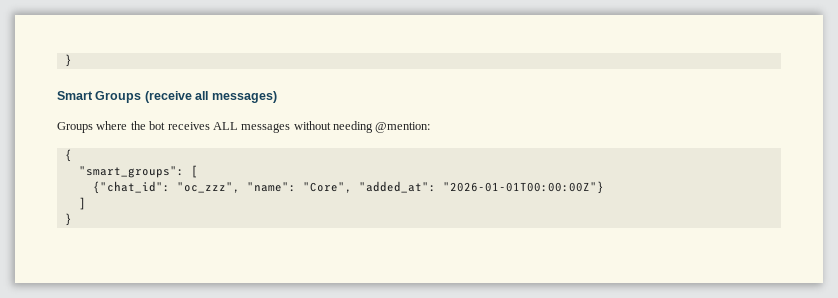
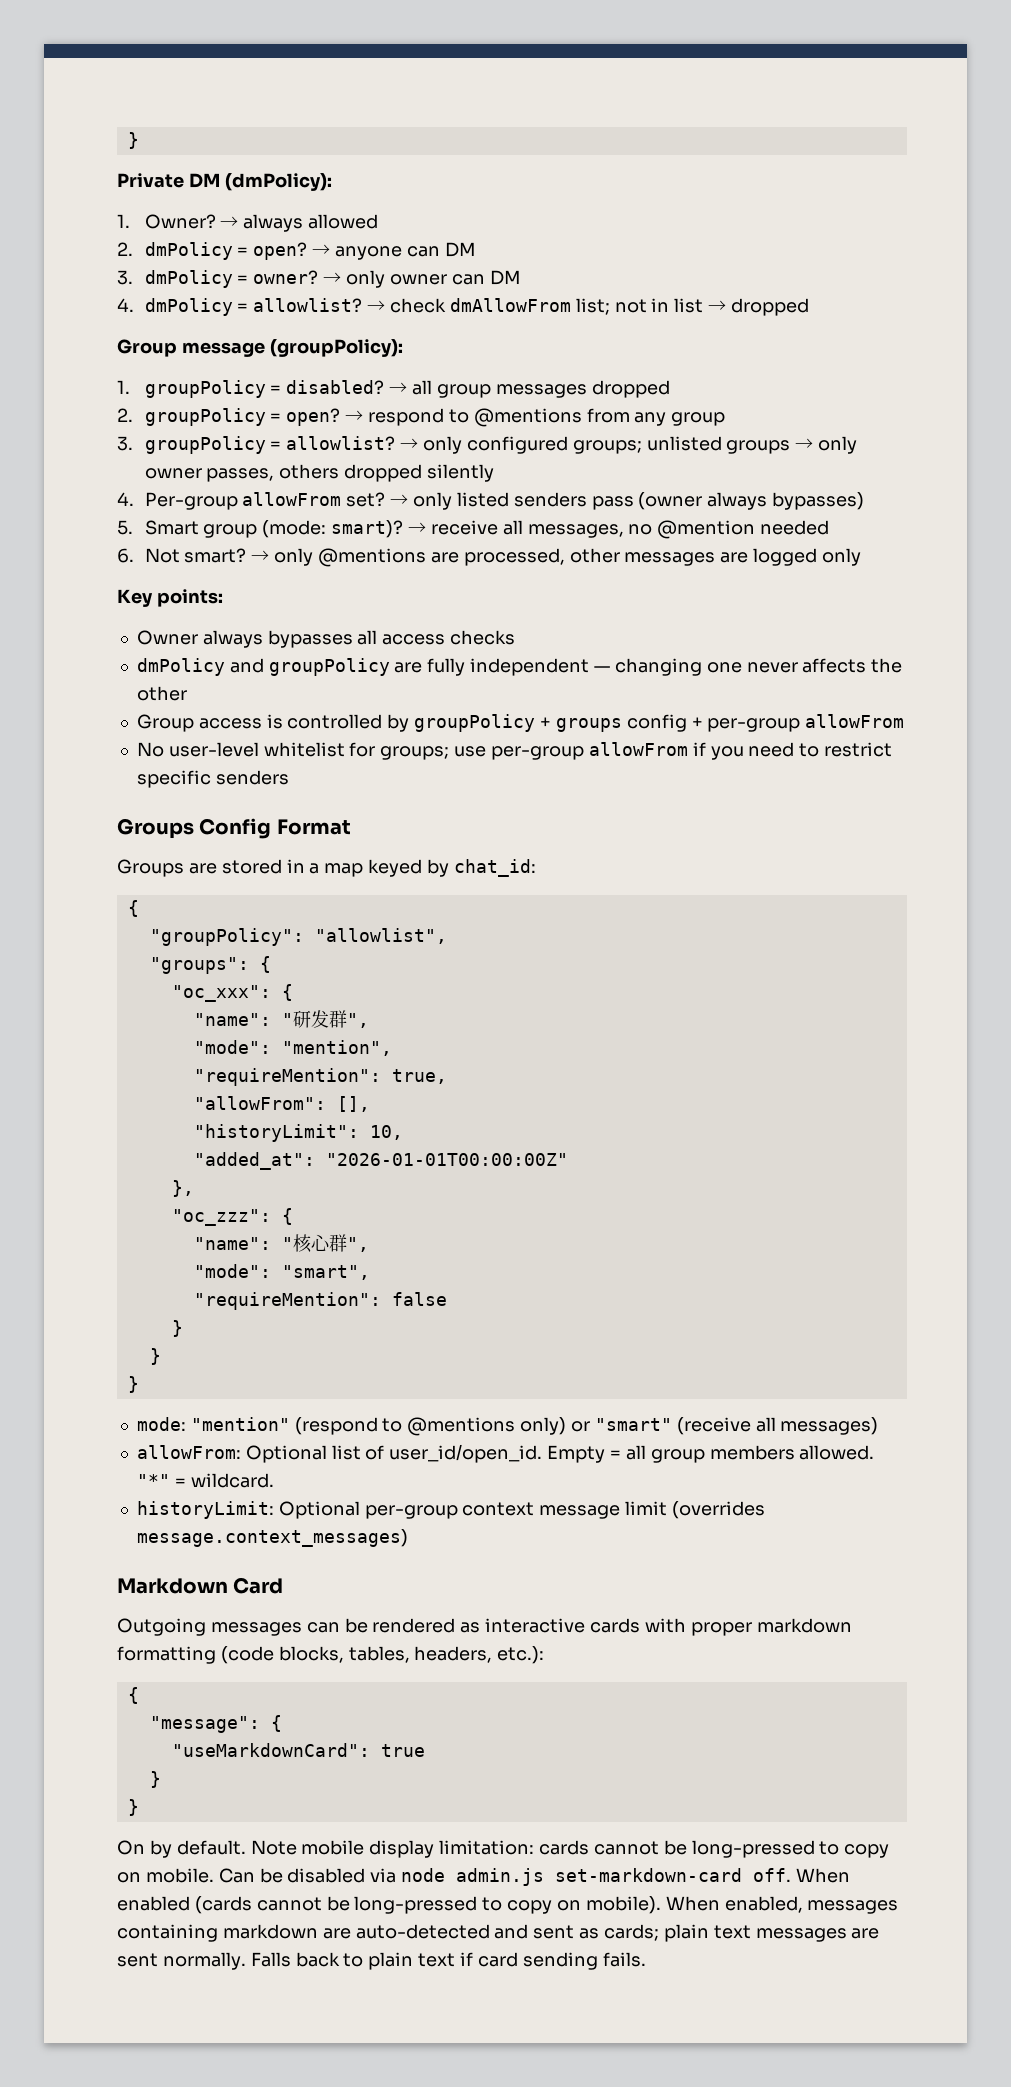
[64,54,72,67] [57,91,277,103] [57,121,431,133] [64,149,72,162] [78,165,198,178] [92,181,604,194] [78,197,86,210] [64,213,72,226] } // Smart Groups (receive all messages) // Groups where the bot receives ALL messages without needing @mention: // { // "smart_groups": [ // {"chat_id": "oc_zzz", "name": "Core", "added_at": "2026-01-01T00:00:00Z"} // ] // } -> [127,132,139,149] [117,173,332,191] [117,214,379,232] [117,242,476,260] [117,270,521,288] [117,298,809,316] [117,339,403,357] [117,380,670,398] [117,408,726,427] [117,436,858,454] [144,464,494,482] [117,492,865,510] [117,520,830,539] [117,548,861,567] [117,589,223,607] [136,630,516,648] [136,658,903,676] [136,686,187,701] [136,714,905,732] [136,742,893,760] [136,770,289,788] [117,818,351,839] [117,859,536,877] [127,900,139,917] [149,928,447,946] [149,956,271,974] [171,984,293,1002] [193,1010,369,1028] [193,1040,392,1056] [193,1068,447,1086] [193,1096,370,1112] [193,1124,403,1142] [193,1152,568,1170] [171,1180,194,1197] [171,1208,293,1226] [193,1234,369,1253] [193,1264,370,1280] [193,1292,447,1310] [171,1320,183,1337] [149,1348,161,1365] [127,1376,139,1393] [136,1417,879,1436] [136,1444,875,1463] [136,1473,274,1488] [136,1501,765,1519] [136,1529,408,1547] [117,1577,284,1594] [117,1618,852,1636] [117,1646,545,1664] [127,1687,139,1704] [149,1715,282,1733] [171,1743,425,1757] [149,1771,161,1788] [127,1799,139,1816] [117,1840,890,1858] [117,1868,851,1886] [117,1896,899,1914] [117,1924,880,1942] [117,1952,646,1970] } // Private DM (dmPolicy): // 1. Owner? → always allowed // 2. dmPolicy = open? → anyone can DM // 3. dmPolicy = owner? → only owner can DM // 4. dmPolicy = allowlist? → check dmAllowFrom list; not in list → dropped // Group message (groupPolicy): // 1. groupPolicy = disabled? → all group messages dropped // 2. groupPolicy = open? → respond to @mentions from any group // 3. groupPolicy = allowlist? → only configured groups; unlisted groups → only owner passes, others dropped silently // 4. Per-group allowFrom set? → only listed senders pass (owner always bypasses) // 5. Smart group (mode: smart)? → receive all messages, no @mention needed // 6. Not smart? → only @mentions are processed, other messages are logged only // Key points: // Owner always bypasses all access checks // dmPolicy and groupPolicy are fully independent — changing one never affects the other // Group access is controlled by groupPolicy + groups config + per-group allowFrom // No user-level whitelist for groups; use per-group allowFrom if you need to restrict specific senders // Groups Config Format // Groups are stored in a map keyed by chat_id: // { // "groupPolicy": "allowlist", // "groups": { // "oc_xxx": { // "name": "研发群", // "mode": "mention", // "requireMention": true, // "allowFrom": [], // "historyLimit": 10, // "added_at": "2026-01-01T00:00:00Z" // }, // "oc_zzz": { // "name": "核心群", // "mode": "smart", // "requireMention": false // } // } // } // mode: "mention" (respond to @mentions only) or "smart" (receive all messages) // allowFrom: Optional list of user_id/open_id. Empty = all group members allowed. "*" = wildcard. // historyLimit: Optional per-group context message limit (overrides message.context_messages) // Markdown Card // Outgoing messages can be rendered as interactive cards with proper markdown formatting (code blocks, tables, headers, etc.): // { // "message": { // "useMarkdownCard": true // } // } // On by default. Note mobile display limitation: cards cannot be long-pressed to copy on mobile. Can be disabled via node admin.js set-markdown-card off. When enabled (cards cannot be long-pressed to copy on mobile). When enabled, messages containing markdown are auto-detected and sent as cards; plain text messages are sent normally. Falls back to plain text if card sending fails.

